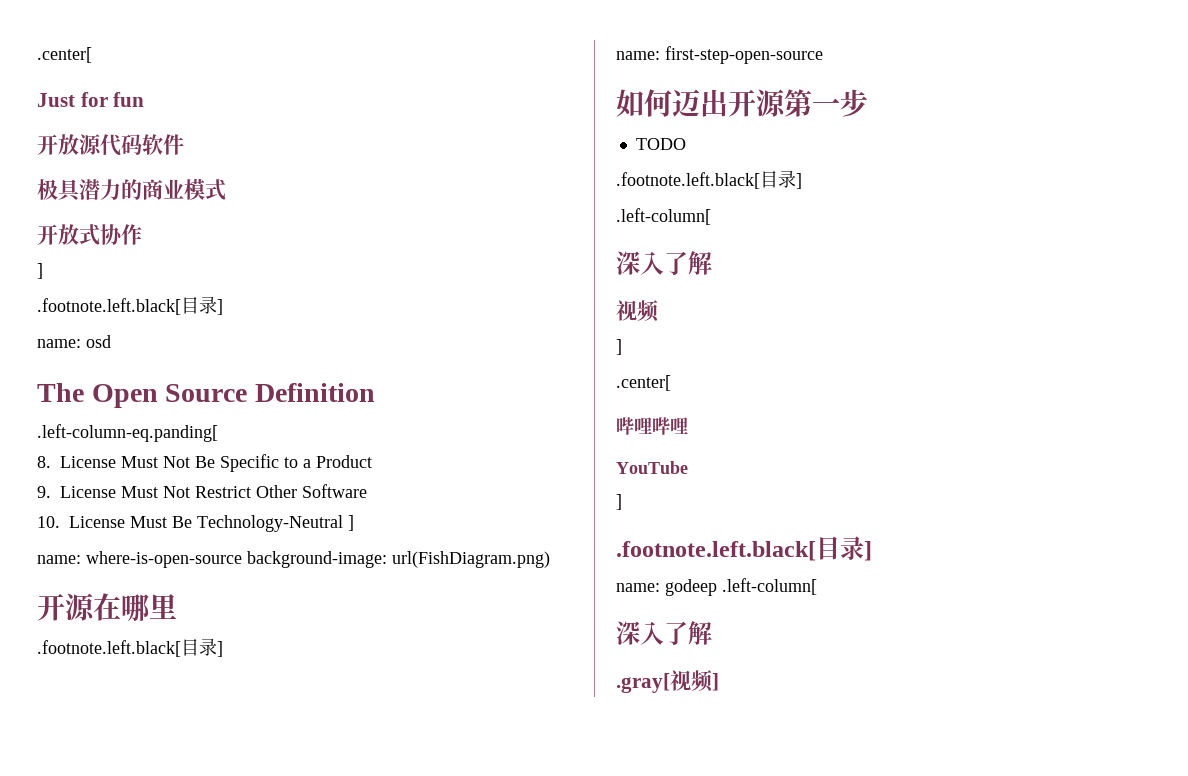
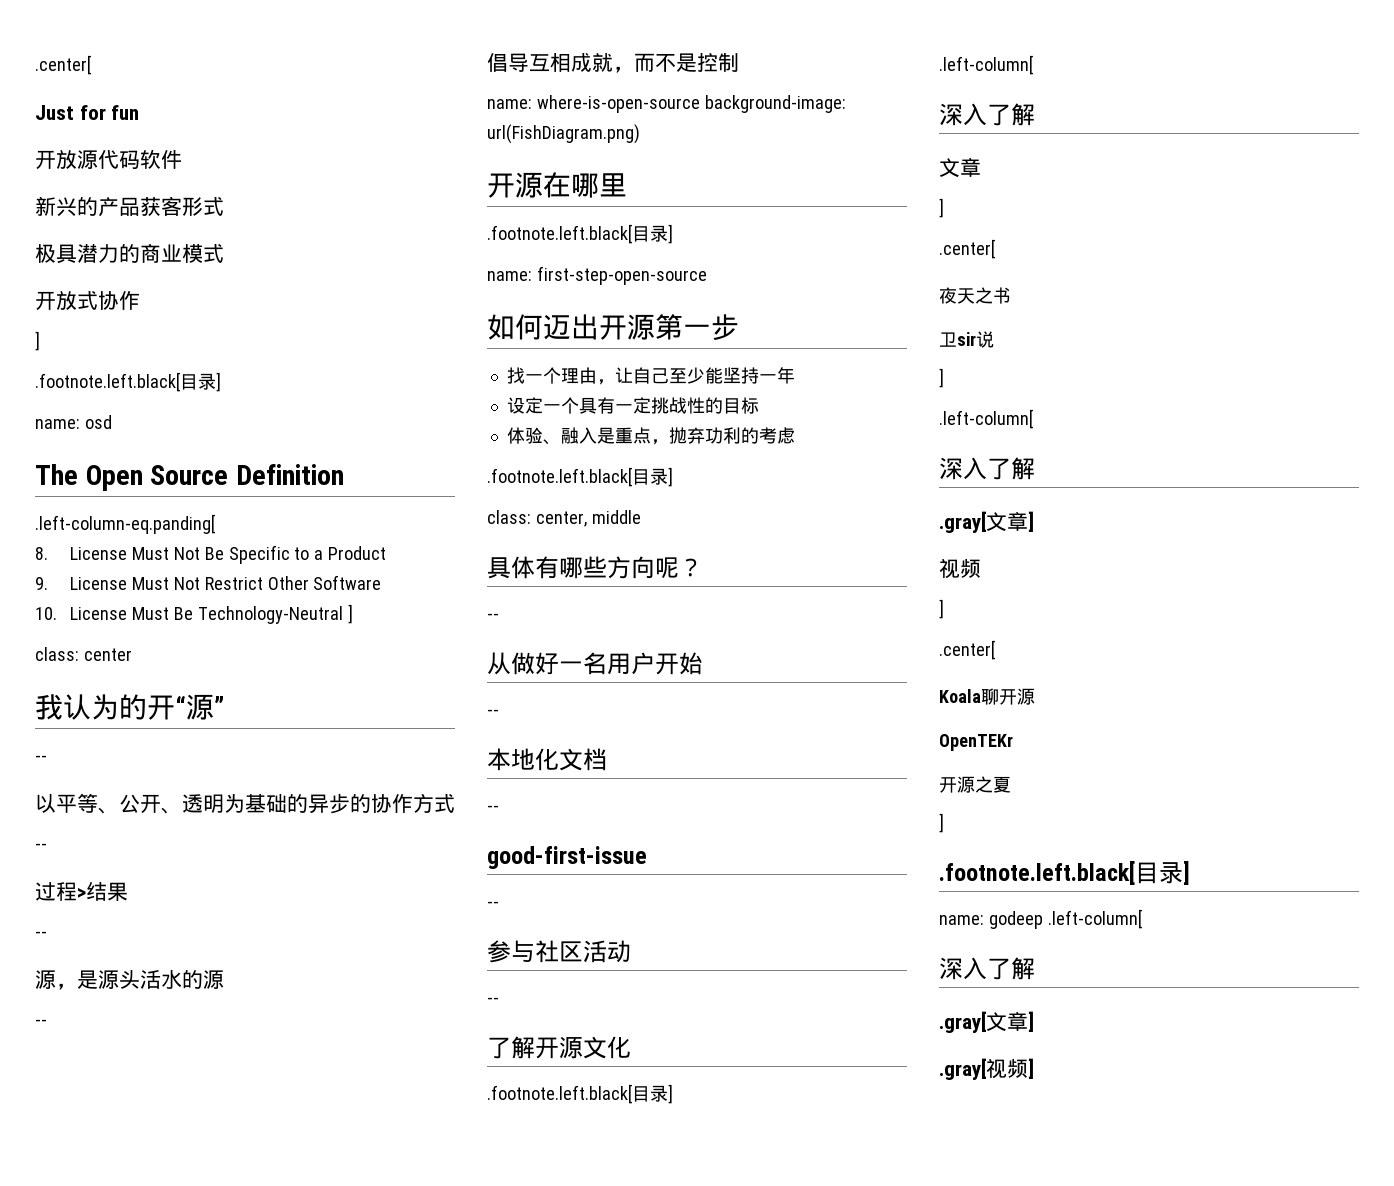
(184, 144) none -> [35,196,224,217] // 新兴的产品获客形式
(354, 523) none -> [35,647,132,661] [35,694,224,720] [35,755,47,762] [35,793,455,814] [35,843,47,850] [35,882,128,901] [35,931,47,938] [35,970,224,990] [35,1019,47,1026] [487,53,739,73] // class: center // 我认为的开“源” // -- // 以平等、公开、透明为基础的异步的协作方式 // -- // 过程>结果 // -- // 源，是源头活水的源 // -- // 倡导互相成就，而不是控制
[635,138,686,150] TODO -> [506,367,795,385] [506,397,759,414] [506,427,795,445] [487,467,673,487] [487,510,641,527] [487,556,703,579] [487,613,499,620] [487,652,703,675] [487,709,499,716] [487,748,607,771] [487,805,499,812] [487,846,647,869] [487,901,499,908] [487,940,631,963] [487,997,499,1004] [487,1036,631,1059] 找一个理由，让自己至少能坚持一年 // 设定一个具有一定挑战性的目标 // 体验、融入是重点，抛弃功利的考虑 // .footnote.left.black[目录] // class: center, middle // 具体有哪些方向呢？ // -- // 从做好一名用户开始 // -- // 本地化文档 // -- // good-first-issue // -- // 参与社区活动 // -- // 了解开源文化
[616,300,659,322] [616,339,622,355] [616,375,671,391] [616,417,688,435] [616,461,688,474] 视频 // ] // .center[ // 哔哩哔哩 // YouTube -> [939,157,981,178] [939,198,944,218] [939,239,995,259] [939,287,1011,304] [939,331,994,348] [939,368,944,388] [939,409,1033,429] [939,457,1035,480] [939,511,1034,533] [939,558,981,579] [939,599,944,619] [939,640,995,660] [939,688,1035,705] [939,734,1013,751] [939,776,1011,793] 文章 // ] // .center[ // 夜天之书 // 卫sir说 // ] // .left-column[ // 深入了解 // .gray[文章] // 视频 // ] // .center[ // Koala聊开源 // OpenTEKr // 开源之夏
(712, 633) none -> [939,1011,1034,1033] // .gray[文章]

